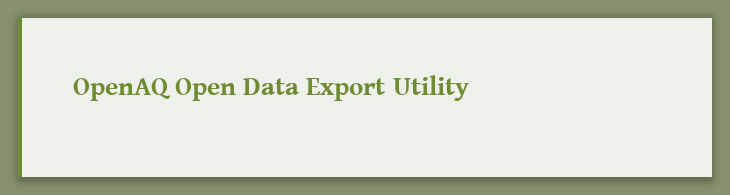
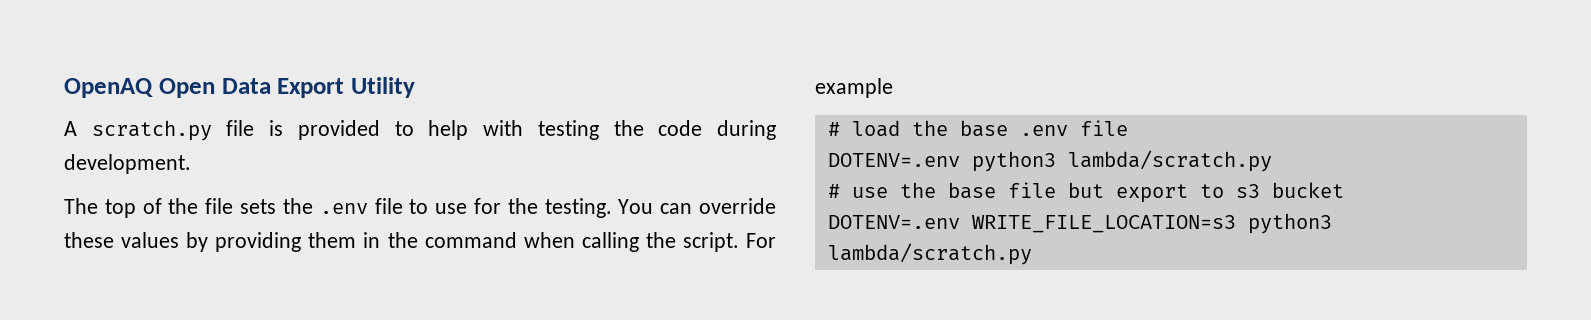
(469, 88) none -> [64,120,777,141] [64,154,191,174] [64,198,776,218] [64,232,777,252] [815,78,893,98] [827,120,1128,137] [827,150,1272,172] [827,182,1344,203] [827,213,1332,234] [827,243,1032,265] // A scratch.py file is provided to help with testing the code during development. // The top of the file sets the .env file to use for the testing. You can override these values by providing them in the command when calling the script. For example // # load the base .env file // DOTENV=.env python3 lambda/scratch.py // # use the base file but export to s3 bucket // DOTENV=.env WRITE_FILE_LOCATION=s3 python3 lambda/scratch.py

